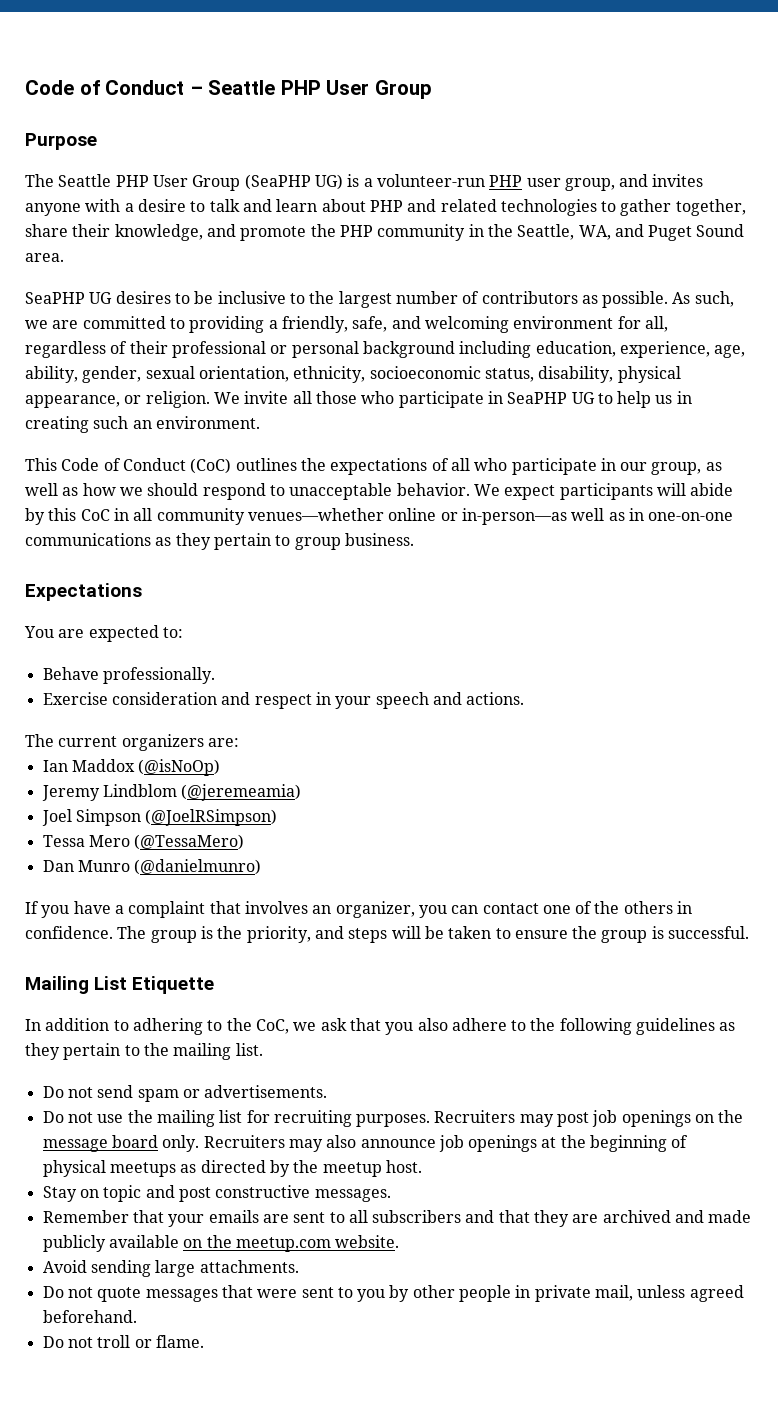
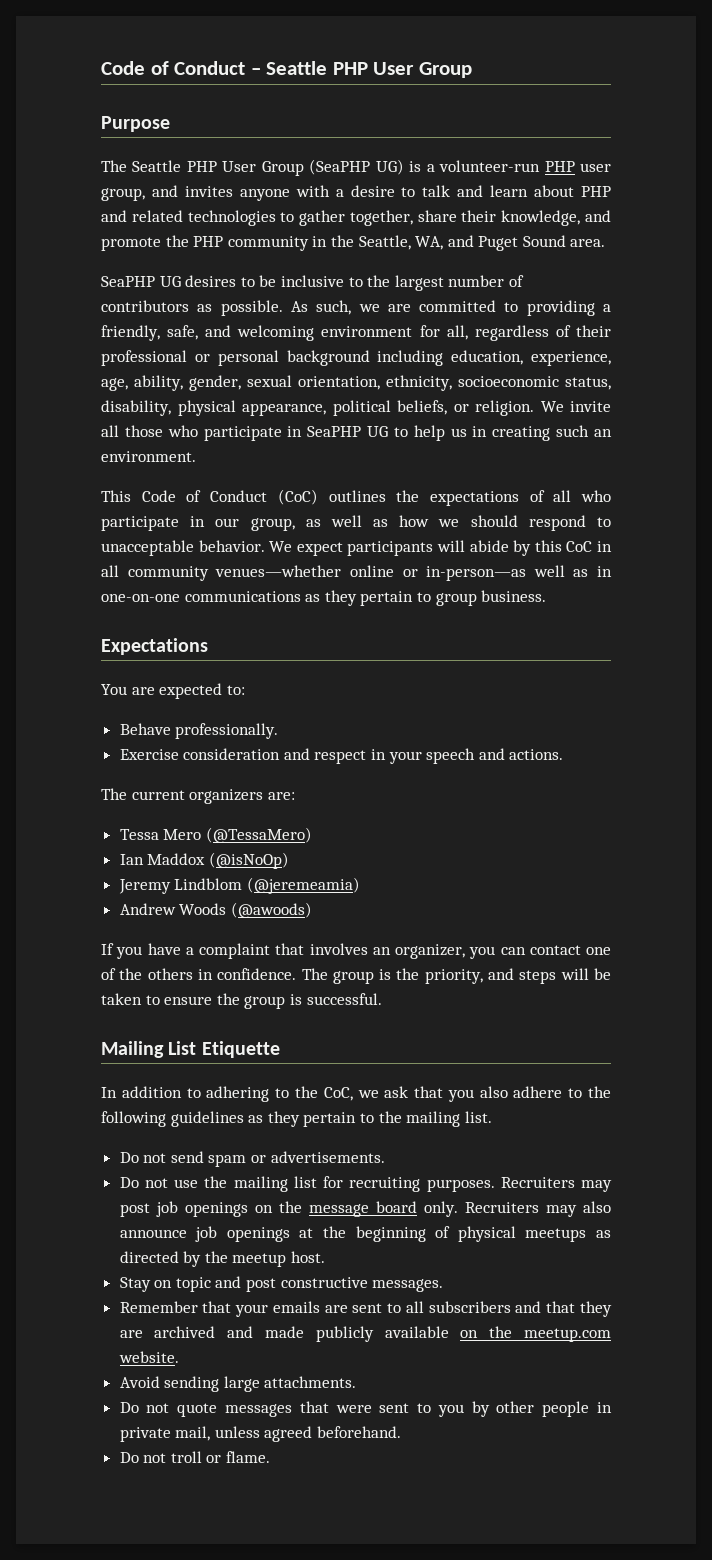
(120, 401) none -> [332,400,447,416] political beliefs,
(239, 742) none -> [119,827,312,843] // Tessa Mero (@TessaMero)
[41,809,278,826] [42,834,245,850] [42,859,262,875] Joel Simpson (@JoelRSimpson) // Tessa Mero (@TessaMero) // Dan Munro (@danielmunro) -> [119,902,312,918] Andrew Woods (@awoods)

